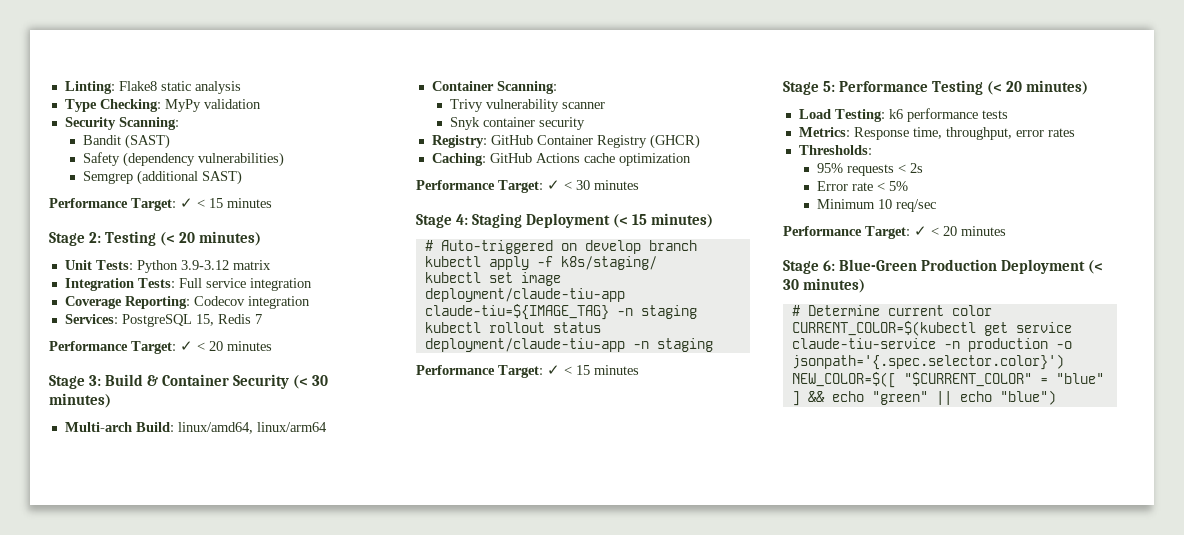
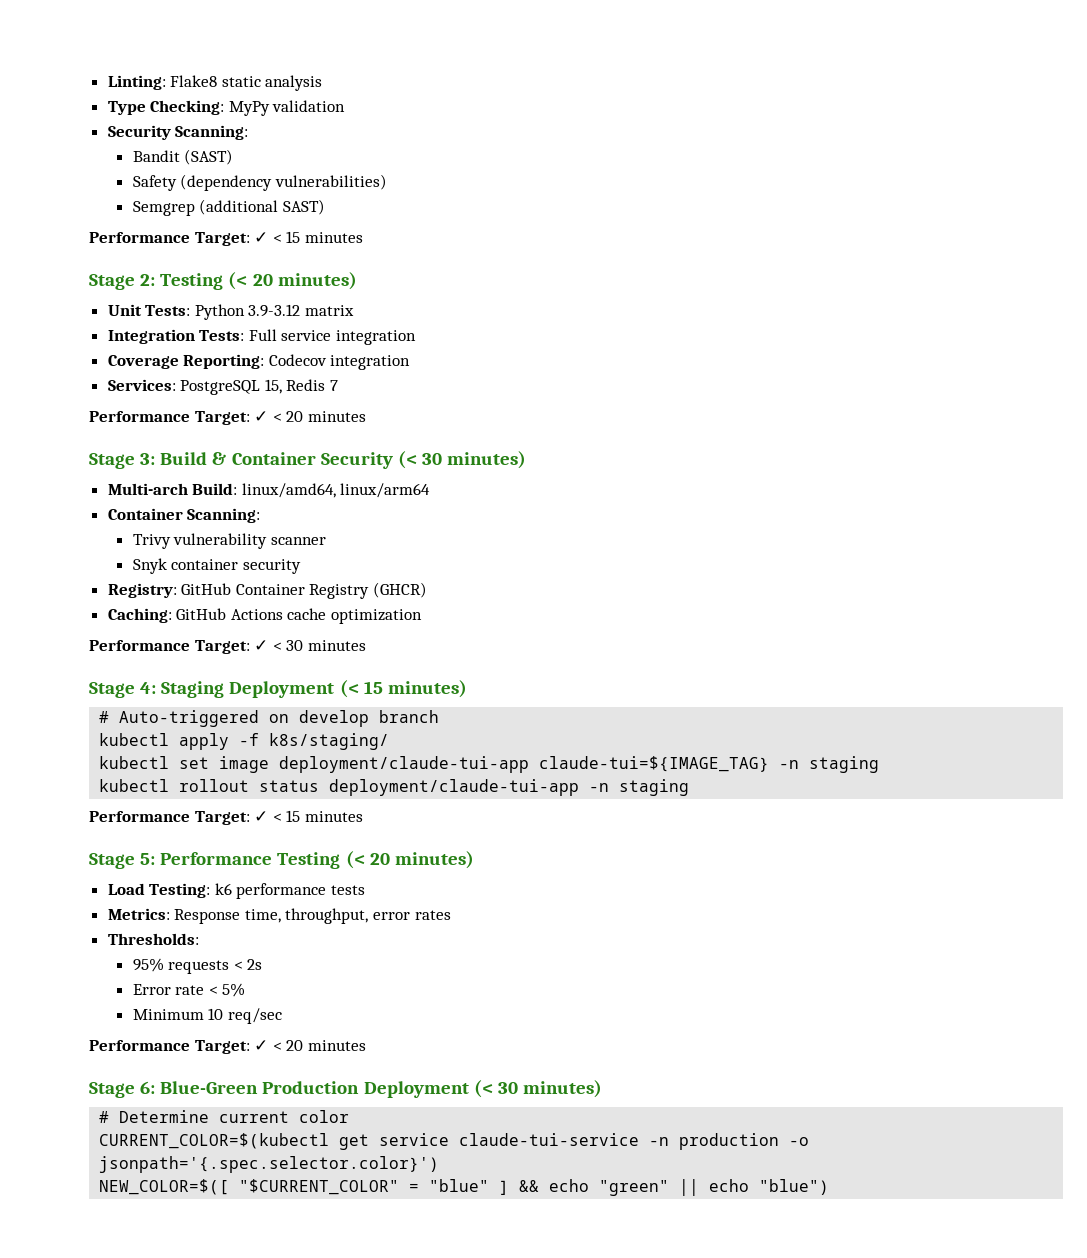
[424,288,625,302] [424,304,609,320] deployment/claude-tiu-app claude-tiu=${IMAGE_TAG} -> [279,756,770,773] deployment/claude-tui-app claude-tui=${IMAGE_TAG}
[424,338,625,352] deployment/claude-tiu-app -> [329,779,580,796] deployment/claude-tui-app
[791,338,936,349] claude-tiu-service -> [459,1133,640,1146] claude-tui-service

